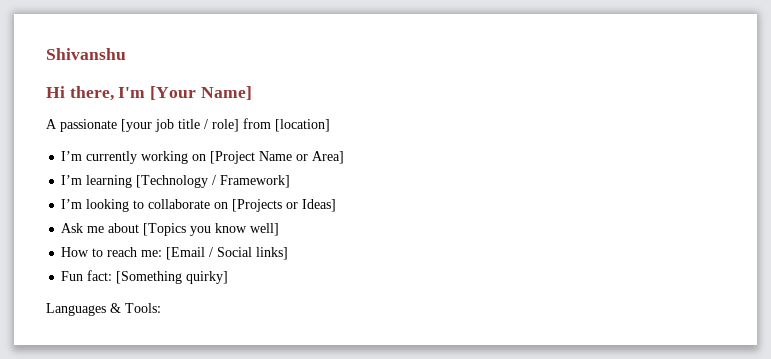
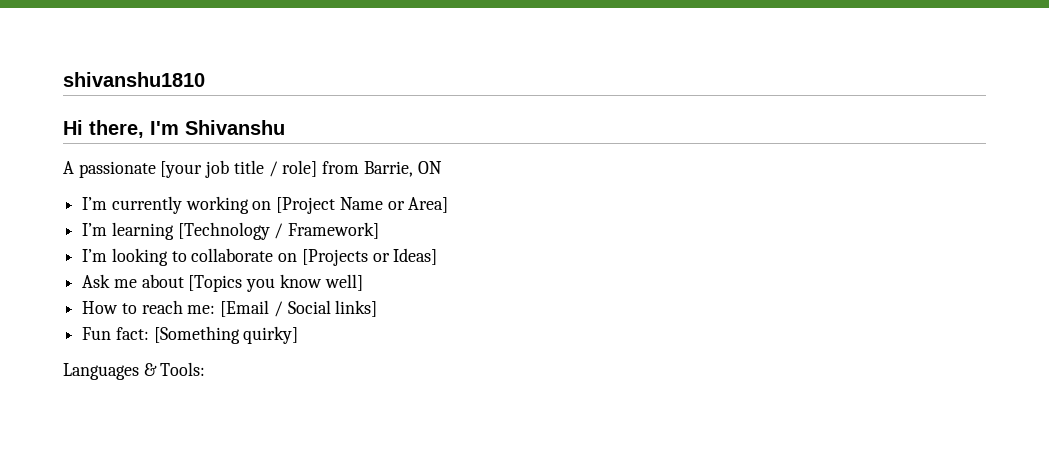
[46,48,126,60] Shivanshu -> [63,72,205,87] shivanshu1810
[150,86,252,100] [Your Name] -> [185,120,285,135] Shivanshu
[275,119,330,132] [location] -> [363,161,442,177] Barrie, ON

